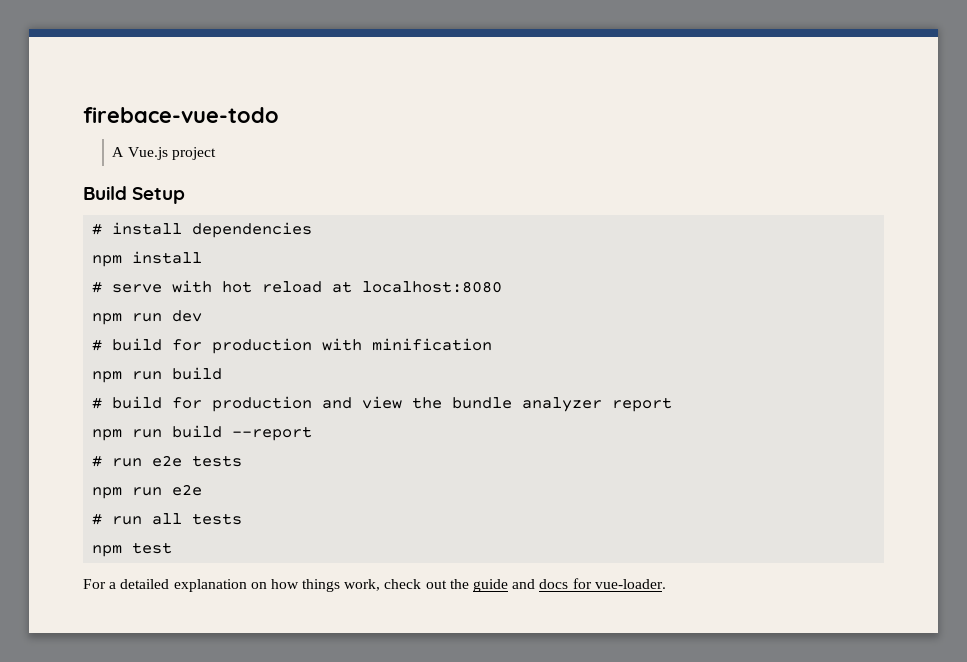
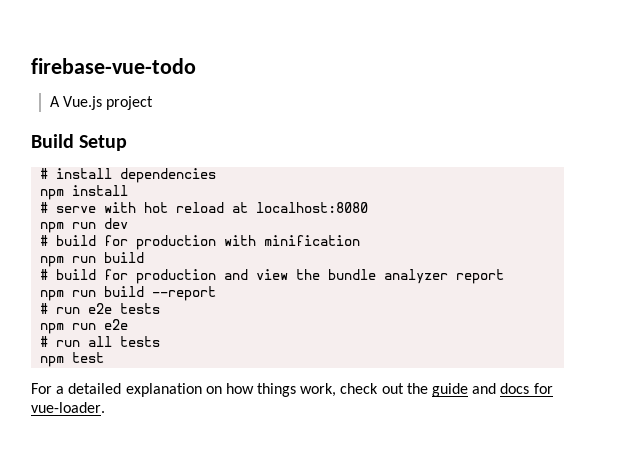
[83,107,279,123] firebace-vue-todo -> [31,58,196,74] firebase-vue-todo

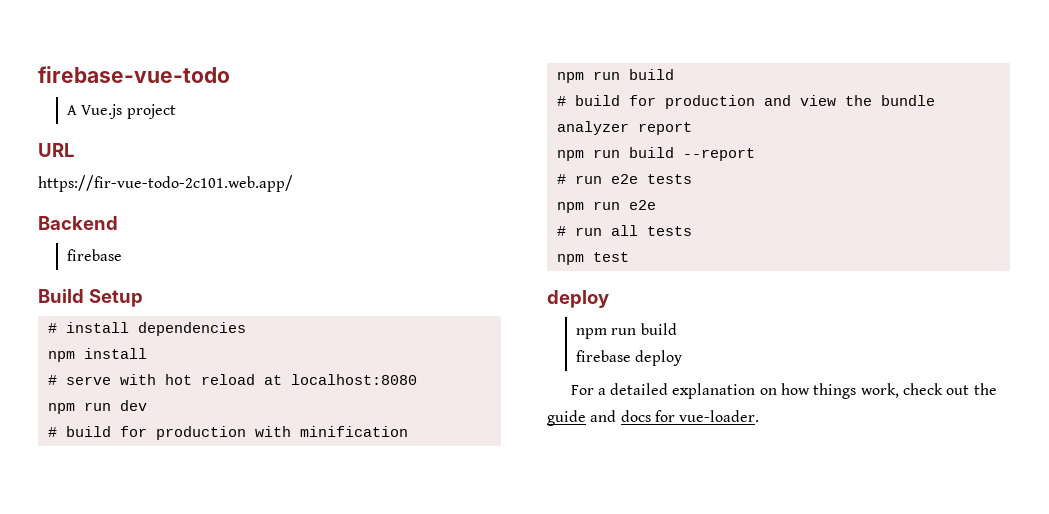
(154, 103) none -> [38,143,74,157] [38,175,293,192] [38,216,118,230] [66,249,122,261] // URL // https://fir-vue-todo-2c101.web.app/ // Backend // firebase
(105, 357) none -> [547,290,609,308] [575,323,677,339] [575,350,683,366] // deploy // npm run build // firebase deploy

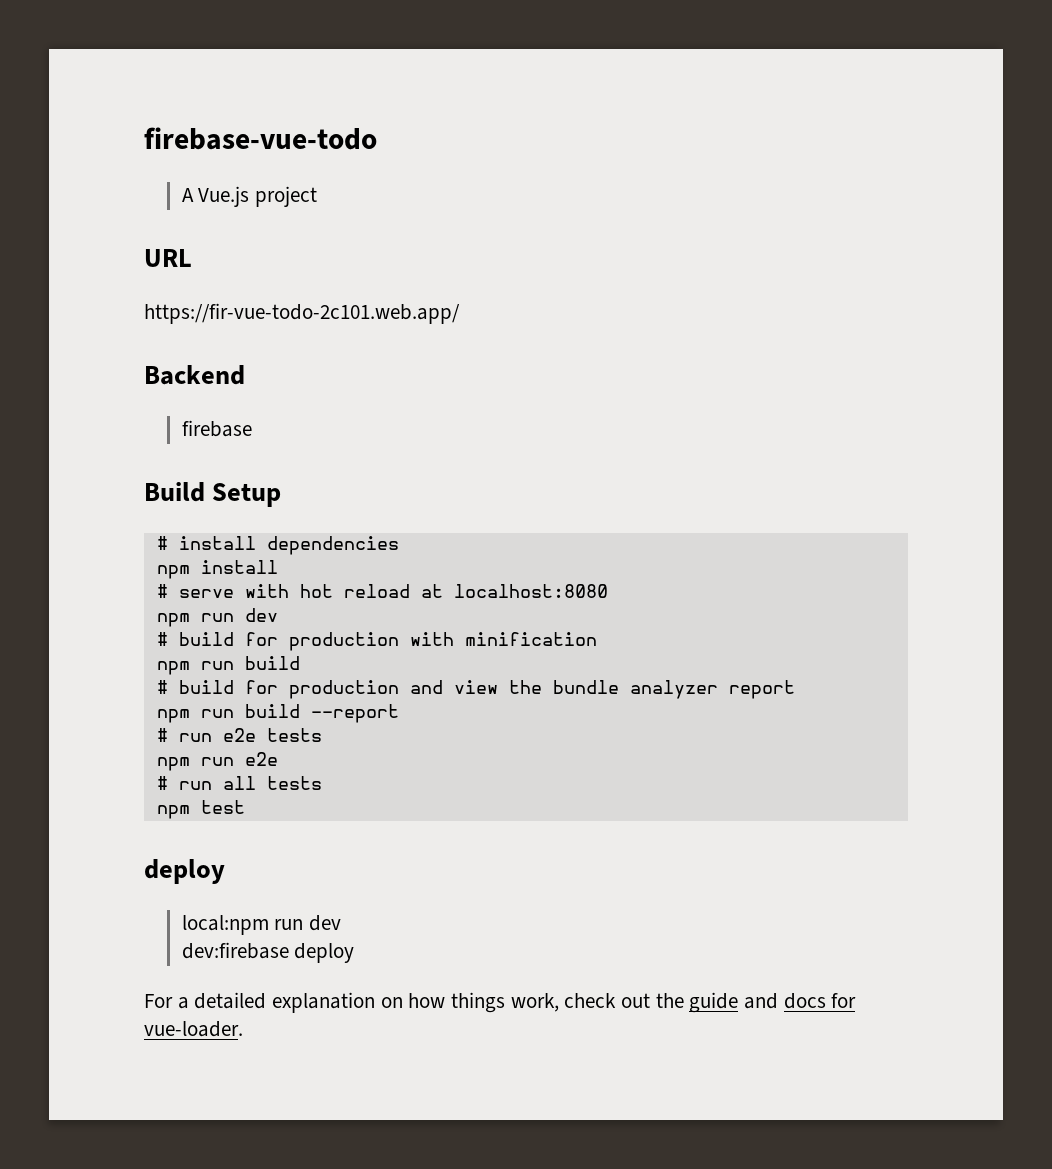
[575,323,677,339] [575,350,631,362] npm run build // firebase -> [181,915,342,935] [181,942,289,959] local:npm run dev // dev:firebase

